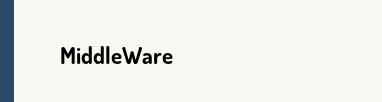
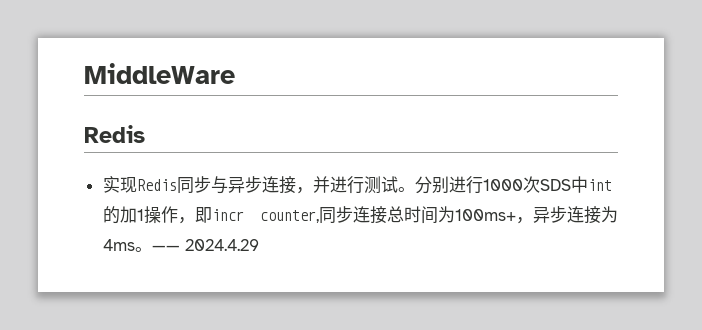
(173, 55) none -> [84,125,145,143] [102,176,612,194] [102,206,618,224] [102,239,259,252] // Redis // 实现Redis同步与异步连接，并进行测试。分别进行1000次SDS中int的加1操作，即incr counter,同步连接总时间为100ms+，异步连接为4ms。—— 2024.4.29

